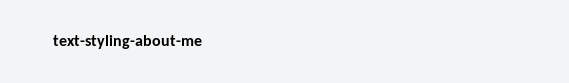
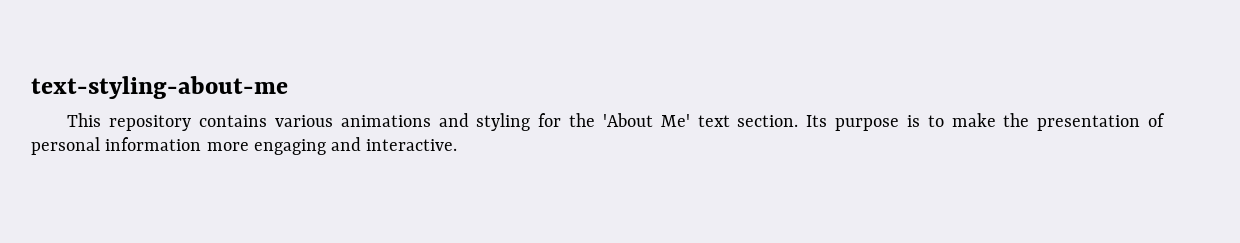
(202, 42) none -> [67,113,1165,131] [31,137,458,155] // This repository contains various animations and styling for the 'About Me' text section. Its purpose is to make the presentation of personal information more engaging and interactive.

